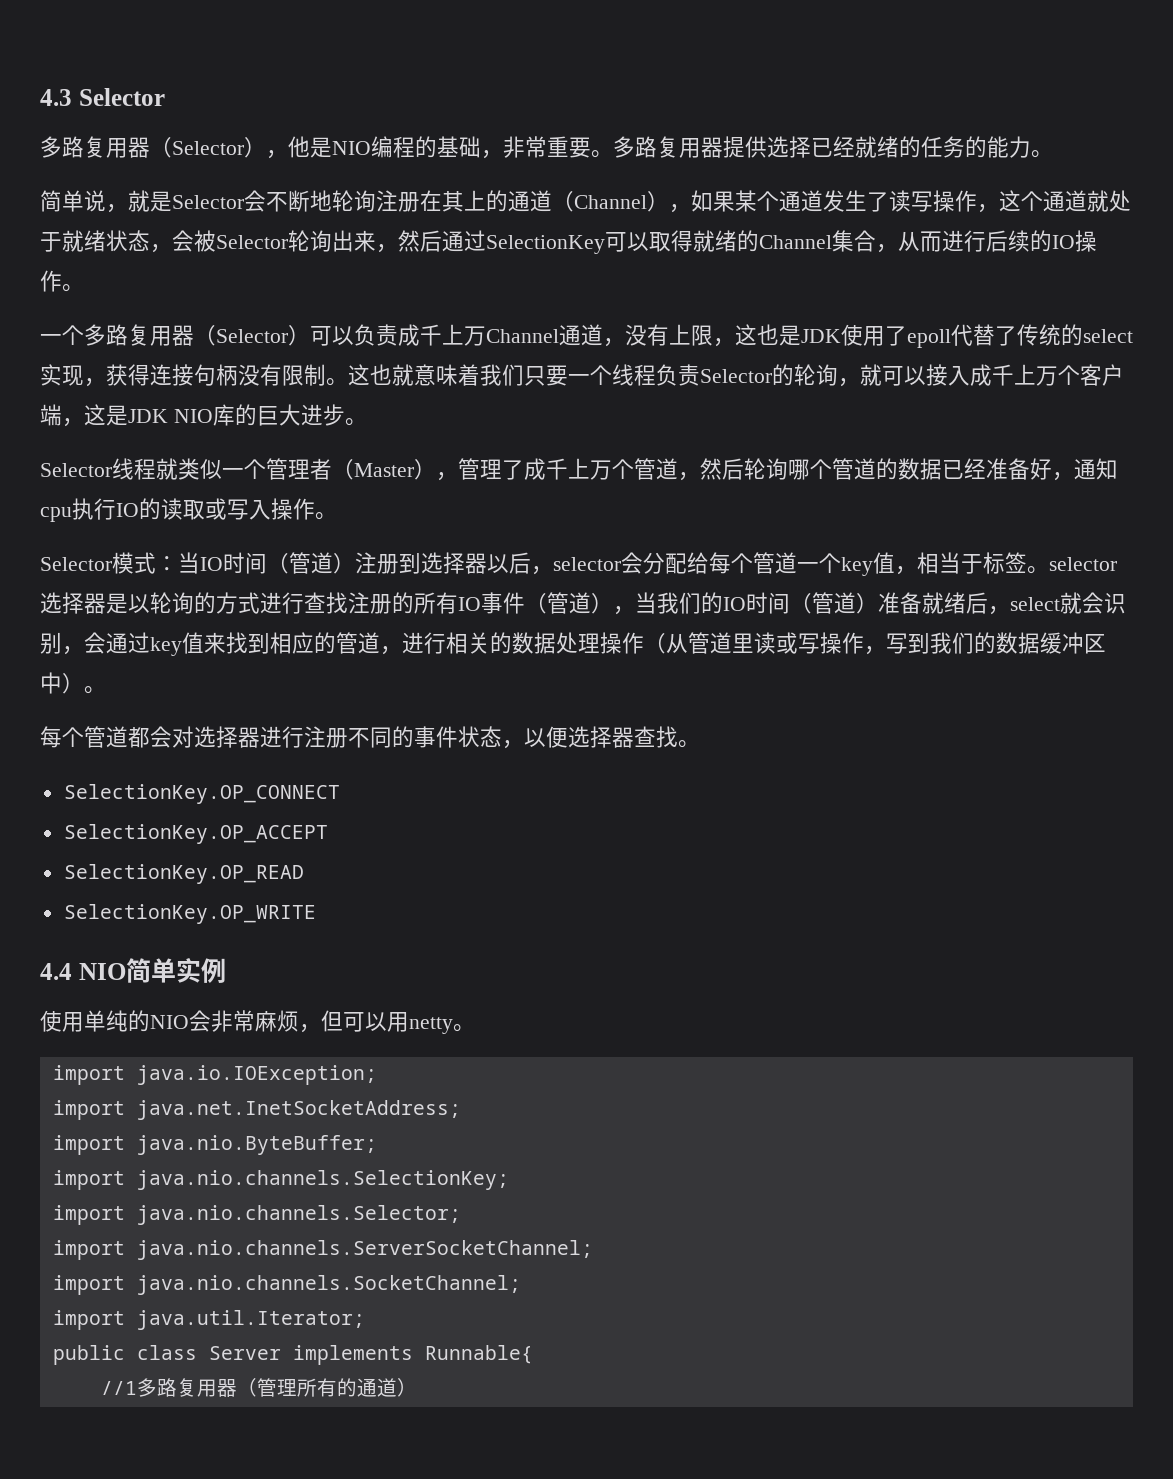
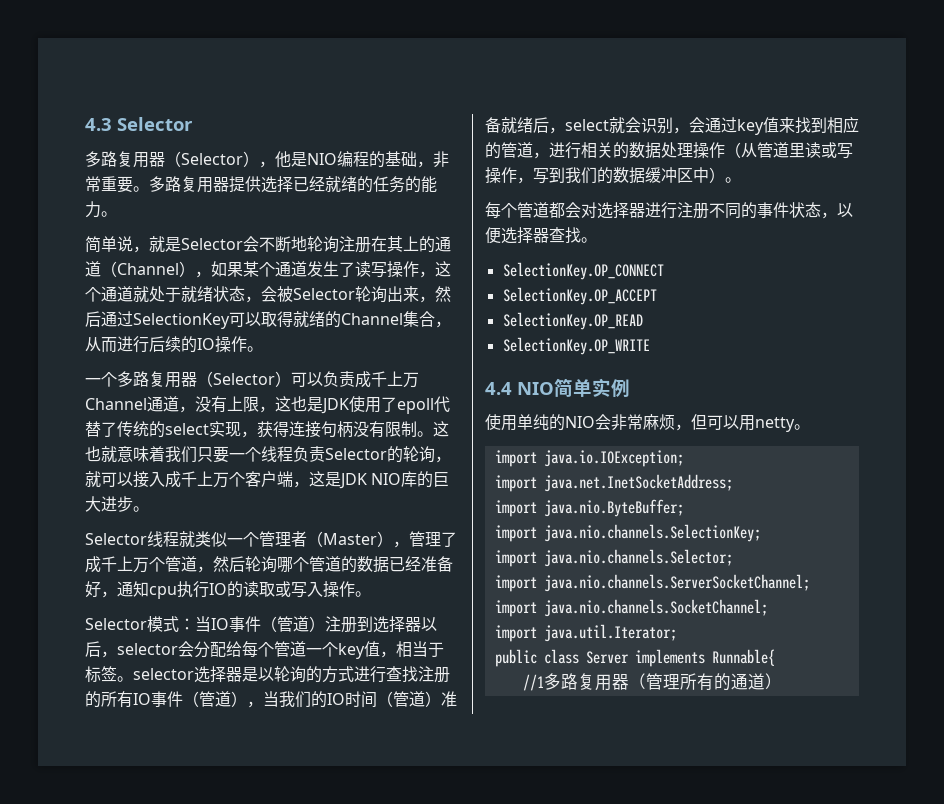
[223,552,267,574] 时间 -> [229,616,261,632] 事件

